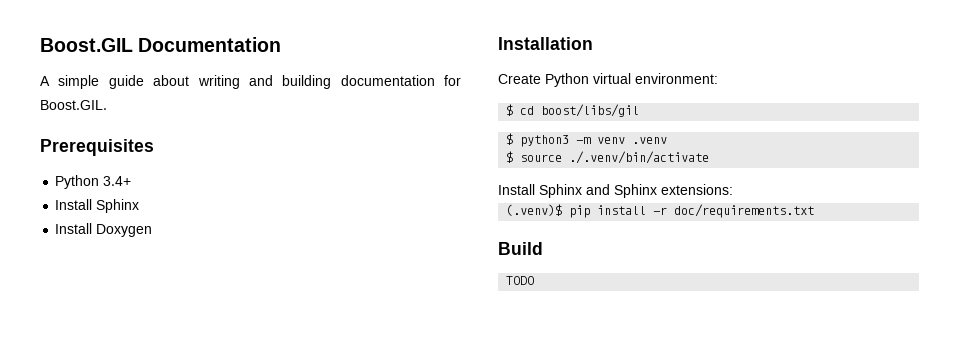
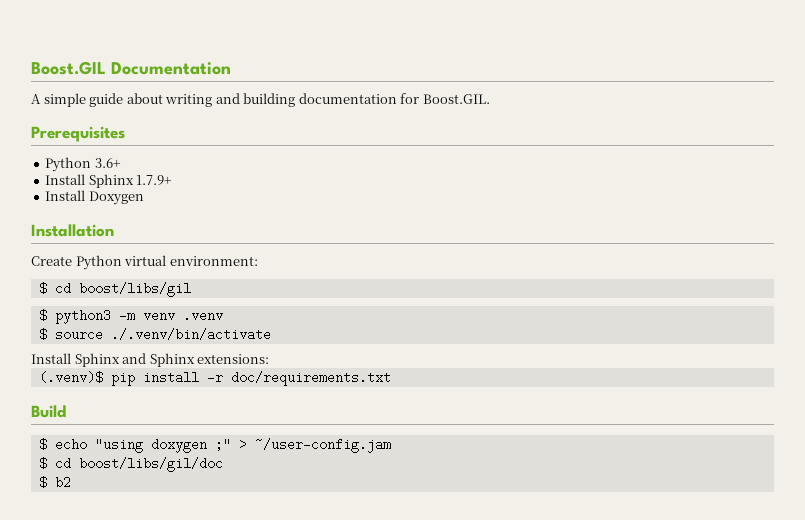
[103,176,132,186] [55,199,140,213] 3.4+ // Install Sphinx -> [94,158,121,168] [45,174,173,188] 3.6+ // Install Sphinx 1.7.9+
[506,276,535,285] TODO -> [38,438,391,453] [38,457,223,472] [38,476,71,489] $ echo "using doxygen ;" > ~/user-config.jam // $ cd boost/libs/gil/doc // $ b2

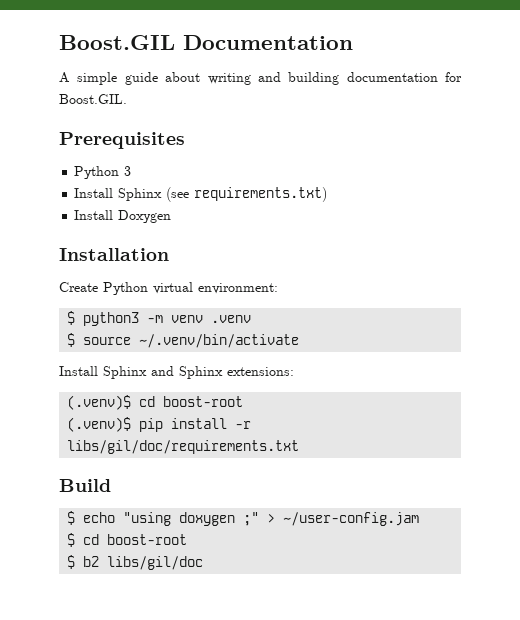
[94,158,121,168] [45,174,173,188] 3.6+ // Install Sphinx 1.7.9+ -> [124,166,132,176] [74,187,328,202] 3 // Install Sphinx (see requirements.txt)
[38,282,191,297] // $ cd boost/libs/gil -> (278, 288) none
[110,328,271,341] ./.venv/bin/activate -> [139,334,300,348] ~/.venv/bin/activate
(270, 359) none -> [67,395,244,410] // (.venv)$ cd boost-root
[230,371,391,386] doc/requirements.txt -> [67,440,300,454] libs/gil/doc/requirements.txt
[78,457,223,472] boost/libs/gil/doc -> [107,534,188,545] boost-root
(71, 482) none -> [107,556,204,570] libs/gil/doc

